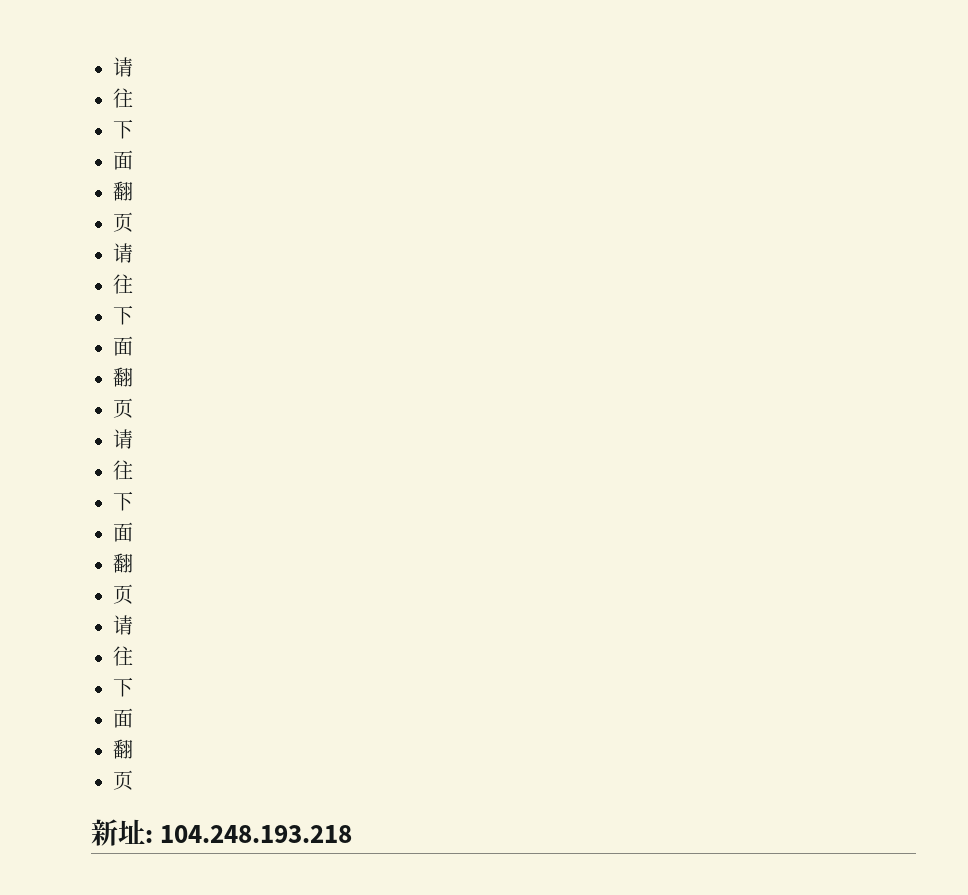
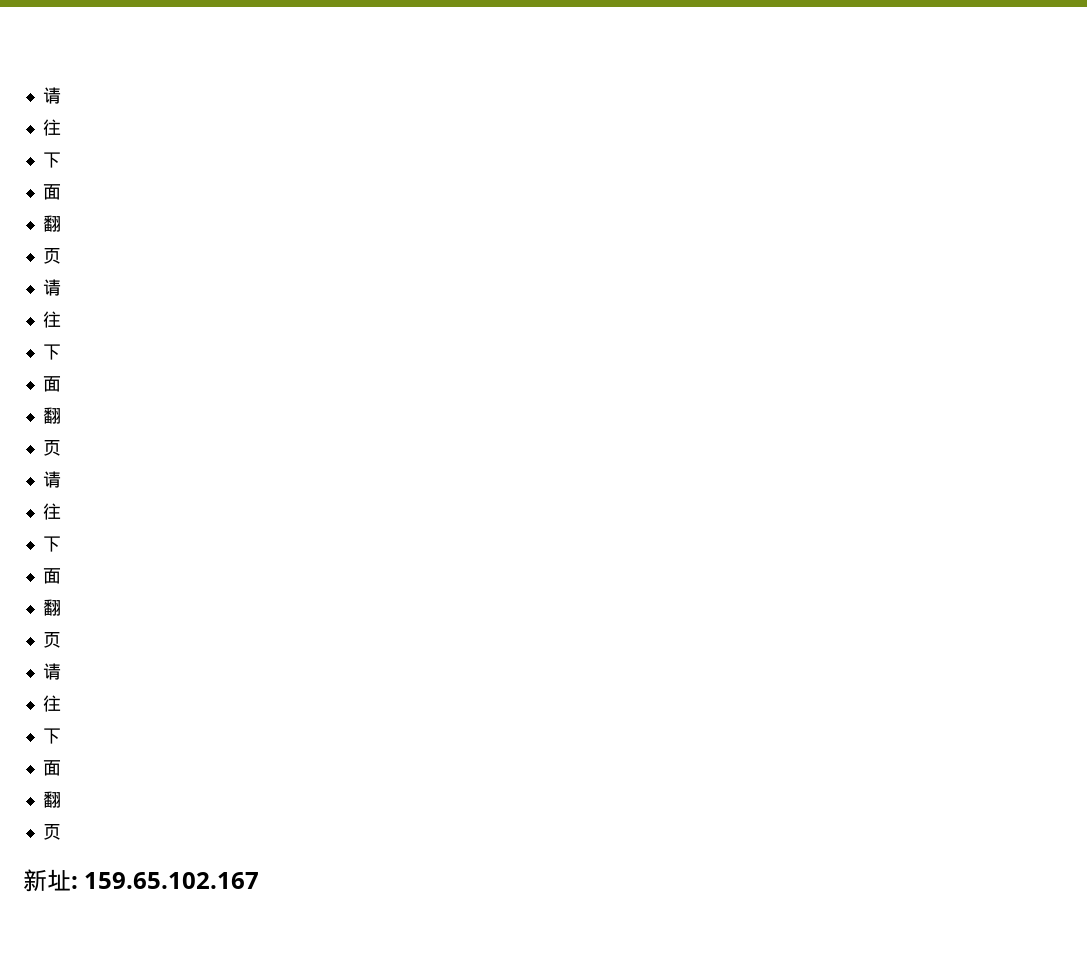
[160,825,353,843] 104.248.193.218 -> [84,872,260,889] 159.65.102.167

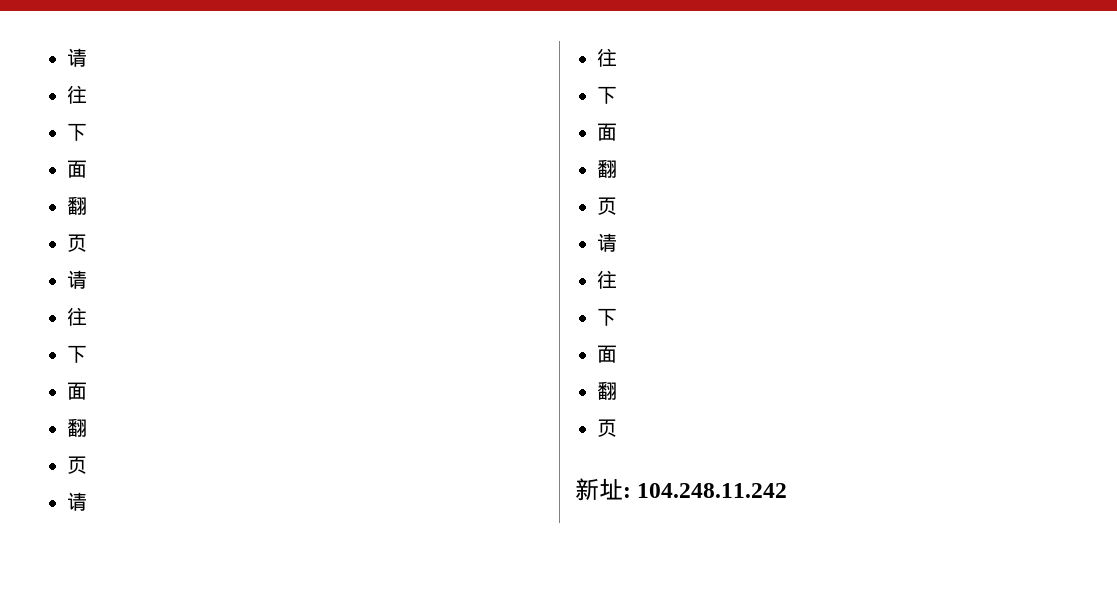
[84,872,260,889] 159.65.102.167 -> [637,483,788,498] 104.248.11.242

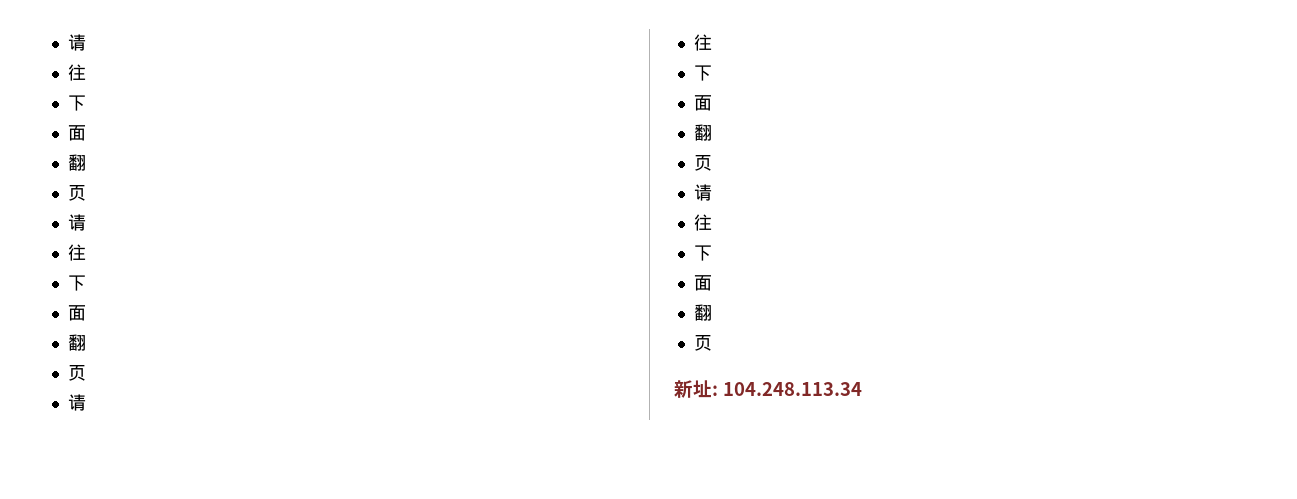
[637,483,788,498] 104.248.11.242 -> [722,382,862,396] 104.248.113.34

